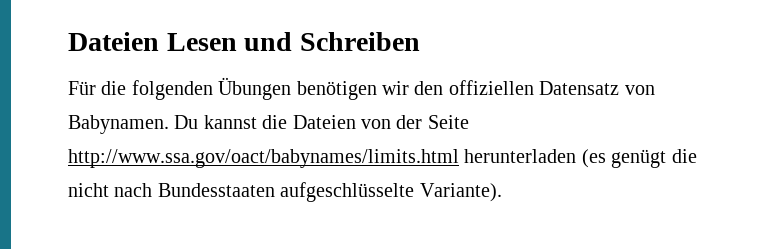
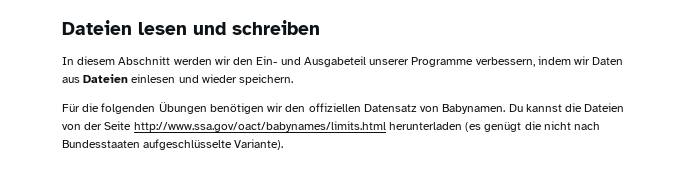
[68,32,420,51] Dateien Lesen und Schreiben -> [62,20,320,35] [62,56,624,67] [62,74,294,85] Dateien lesen und schreiben // In diesem Abschnitt werden wir den Ein- und Ausgabeteil unserer Programme verbessern, indem wir Daten aus Dateien einlesen und wieder speichern.

